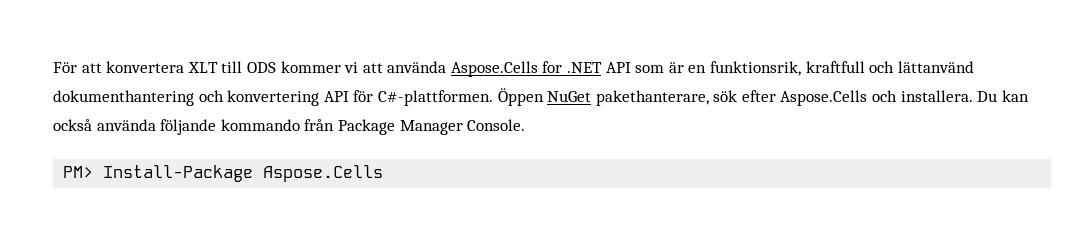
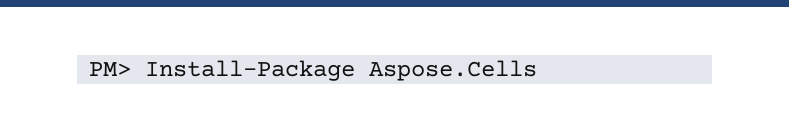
[53,61,974,77] [53,88,1029,106] [53,119,526,135] För att konvertera XLT till ODS kommer vi att använda Aspose.Cells for .NET API som är en funktionsrik, kraftfull och lättanvänd dokumenthantering och konvertering API för C#-plattformen. Öppen NuGet pakethanterare, sök efter Aspose.Cells och installera. Du kan också använda följande kommando från Package Manager Console. // -> (88, 69) none

